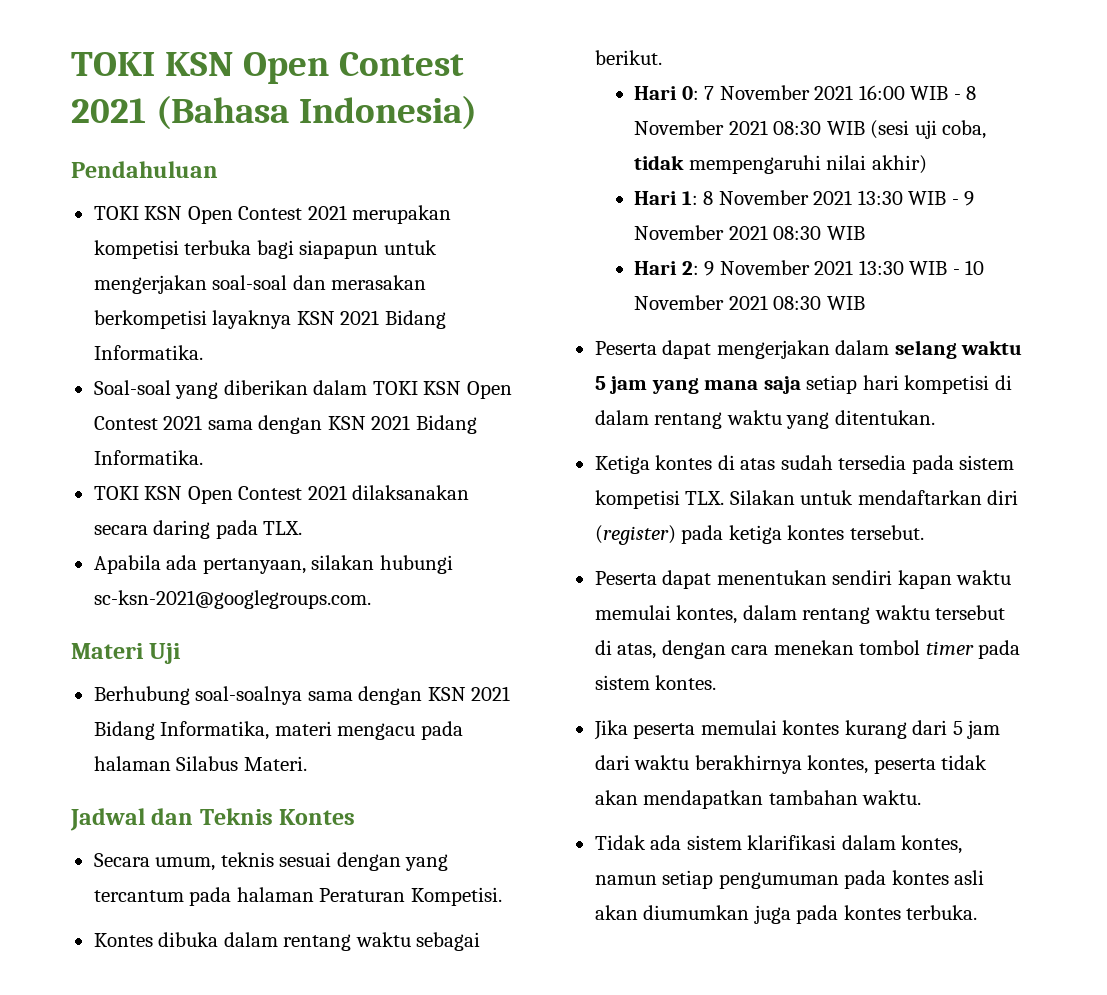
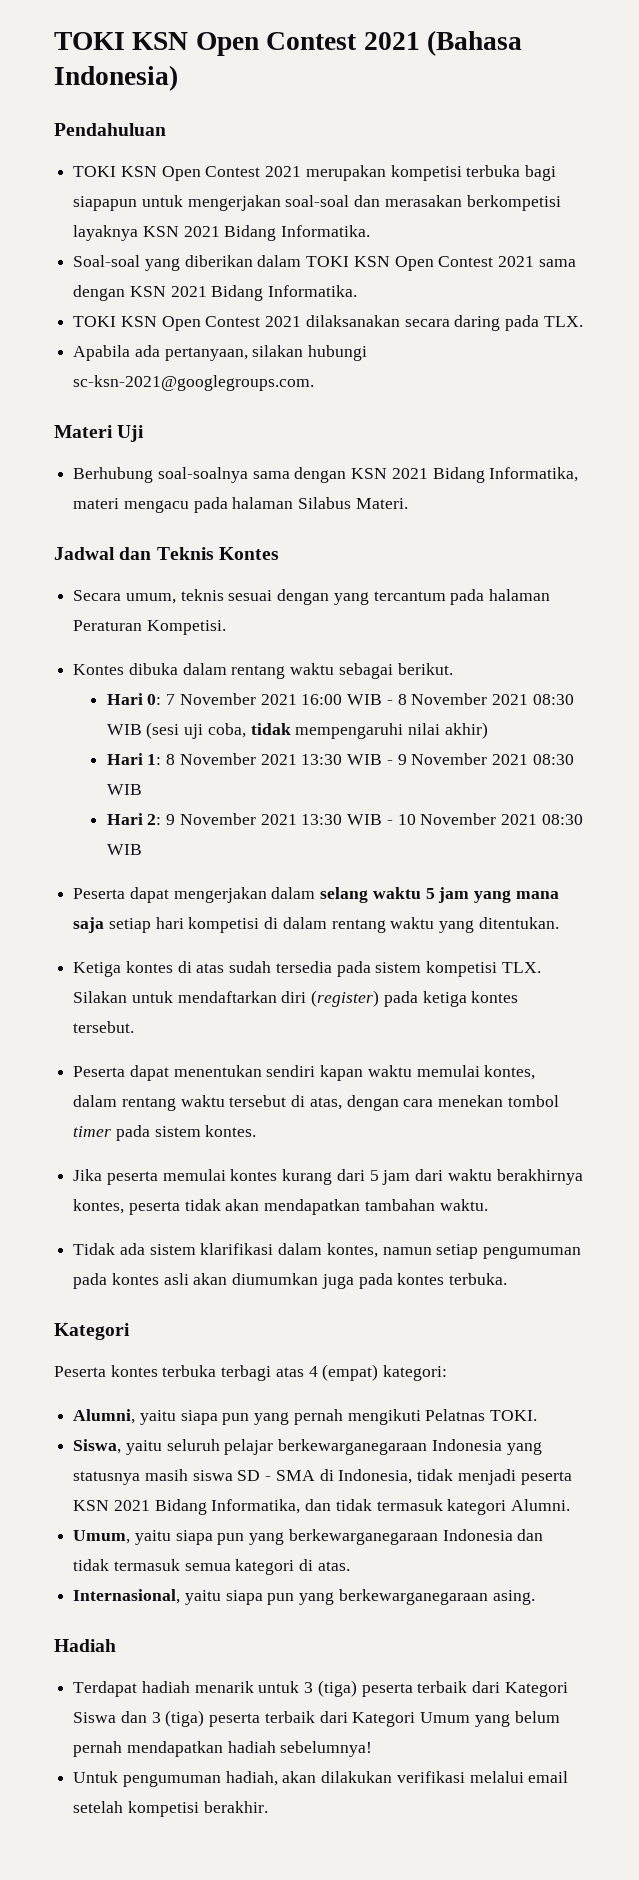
(978, 912) none -> [54,1323,130,1340] [54,1364,448,1381] [73,1409,538,1425] [73,1439,542,1455] [73,1469,572,1485] [73,1499,571,1515] [73,1529,544,1545] [73,1559,350,1575] [73,1589,535,1605] [54,1639,116,1652] [73,1680,568,1697] [73,1710,560,1727] [73,1741,373,1757] [73,1771,569,1787] [73,1801,268,1817] // Kategori // Peserta kontes terbuka terbagi atas 4 (empat) kategori: // Alumni, yaitu siapa pun yang pernah mengikuti Pelatnas TOKI. // Siswa, yaitu seluruh pelajar berkewarganegaraan Indonesia yang statusnya masih siswa SD - SMA di Indonesia, tidak menjadi peserta KSN 2021 Bidang Informatika, dan tidak termasuk kategori Alumni. // Umum, yaitu siapa pun yang berkewarganegaraan Indonesia dan tidak termasuk semua kategori di atas. // Internasional, yaitu siapa pun yang berkewarganegaraan asing. // Hadiah // Terdapat hadiah menarik untuk 3 (tiga) peserta terbaik dari Kategori Siswa dan 3 (tiga) peserta terbaik dari Kategori Umum yang belum pernah mendapatkan hadiah sebelumnya! // Untuk pengumuman hadiah, akan dilakukan verifikasi melalui email setelah kompetisi berakhir.

